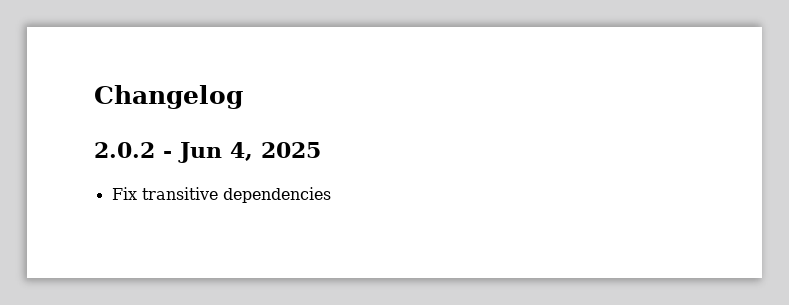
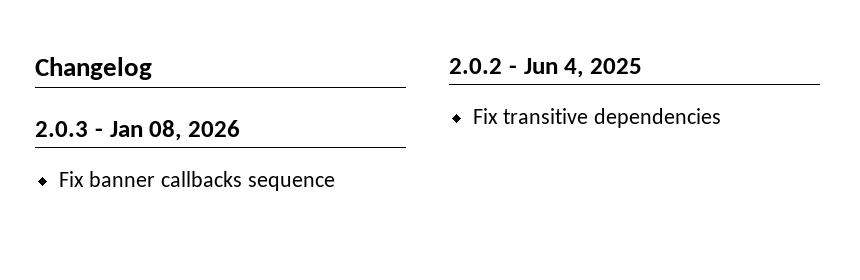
(243, 97) none -> [35,120,240,141] [58,171,336,191] // 2.0.3 - Jan 08, 2026 // Fix banner callbacks sequence

